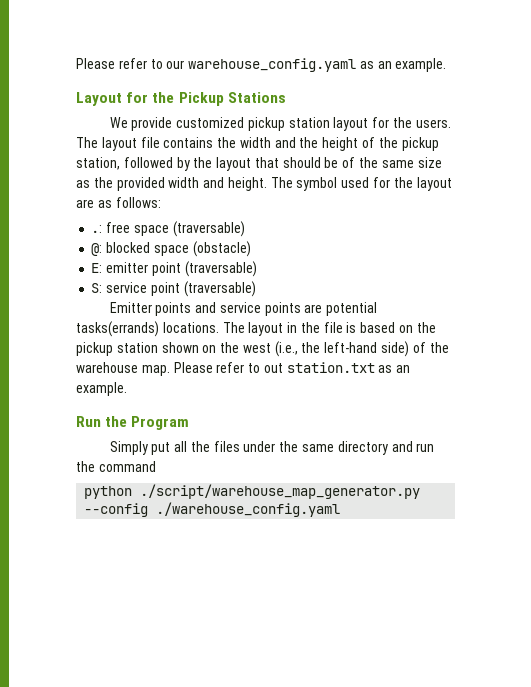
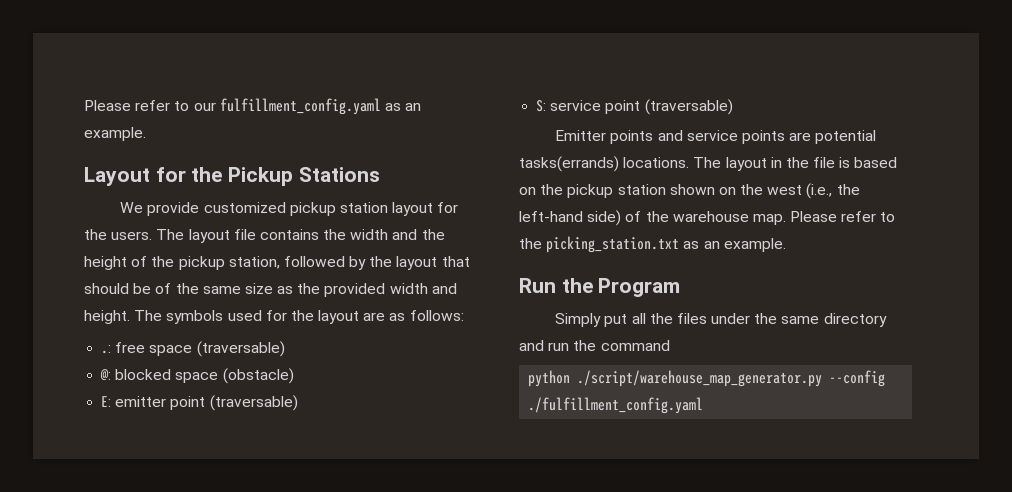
[188,58,357,72] warehouse_config.yaml -> [219,98,381,115] fulfillment_config.yaml
[296,177,338,191] symbol -> [166,310,224,324] symbols
[263,362,375,373] out station.txt -> [519,236,680,253] the picking_station.txt
[156,502,341,517] ./warehouse_config.yaml -> [528,397,704,414] ./fulfillment_config.yaml

